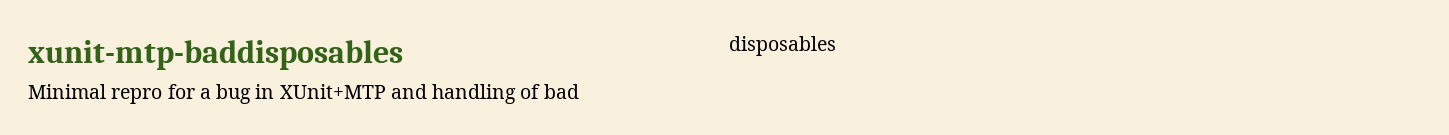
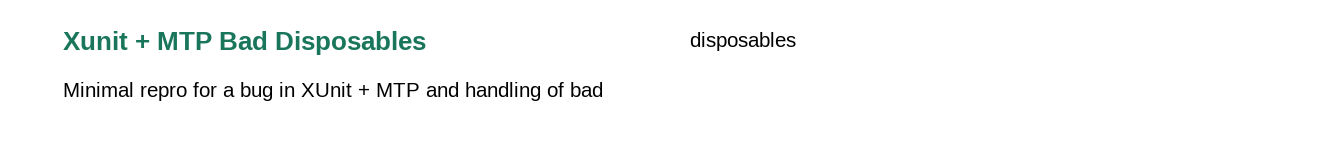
[28,40,403,70] xunit-mtp-baddisposables -> [63,31,427,55] Xunit + MTP Bad Disposables
[279,84,386,99] XUnit+MTP -> [301,82,420,97] XUnit + MTP

